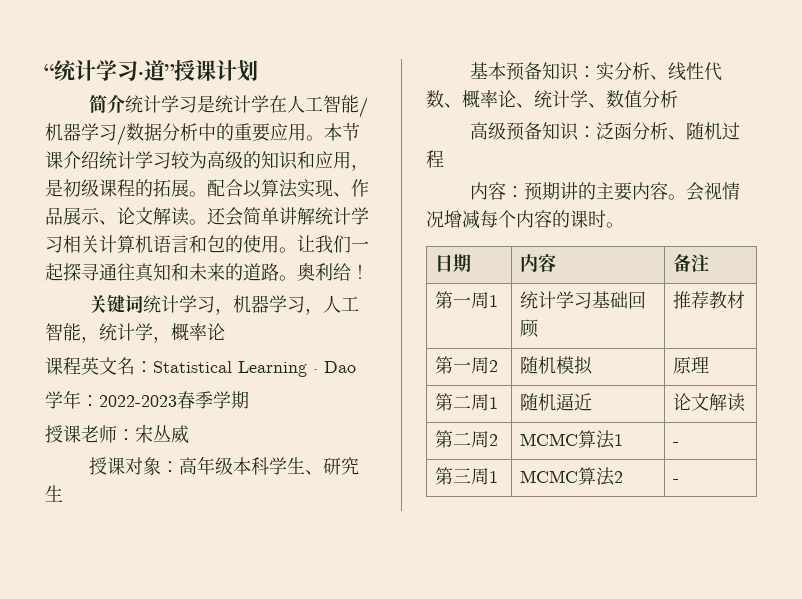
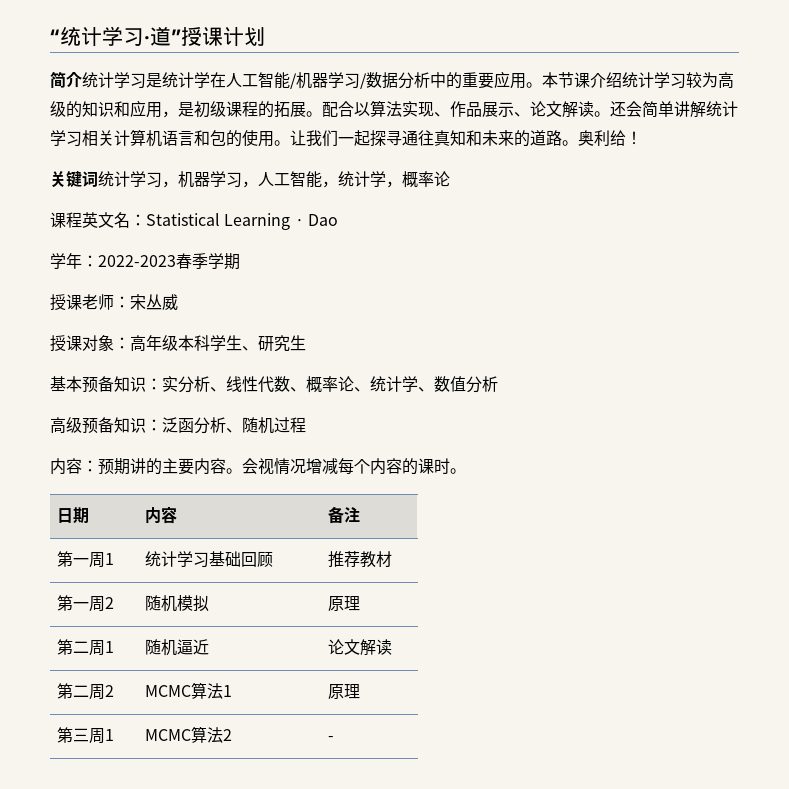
[673,442,680,446] - -> [328,684,361,699] 原理

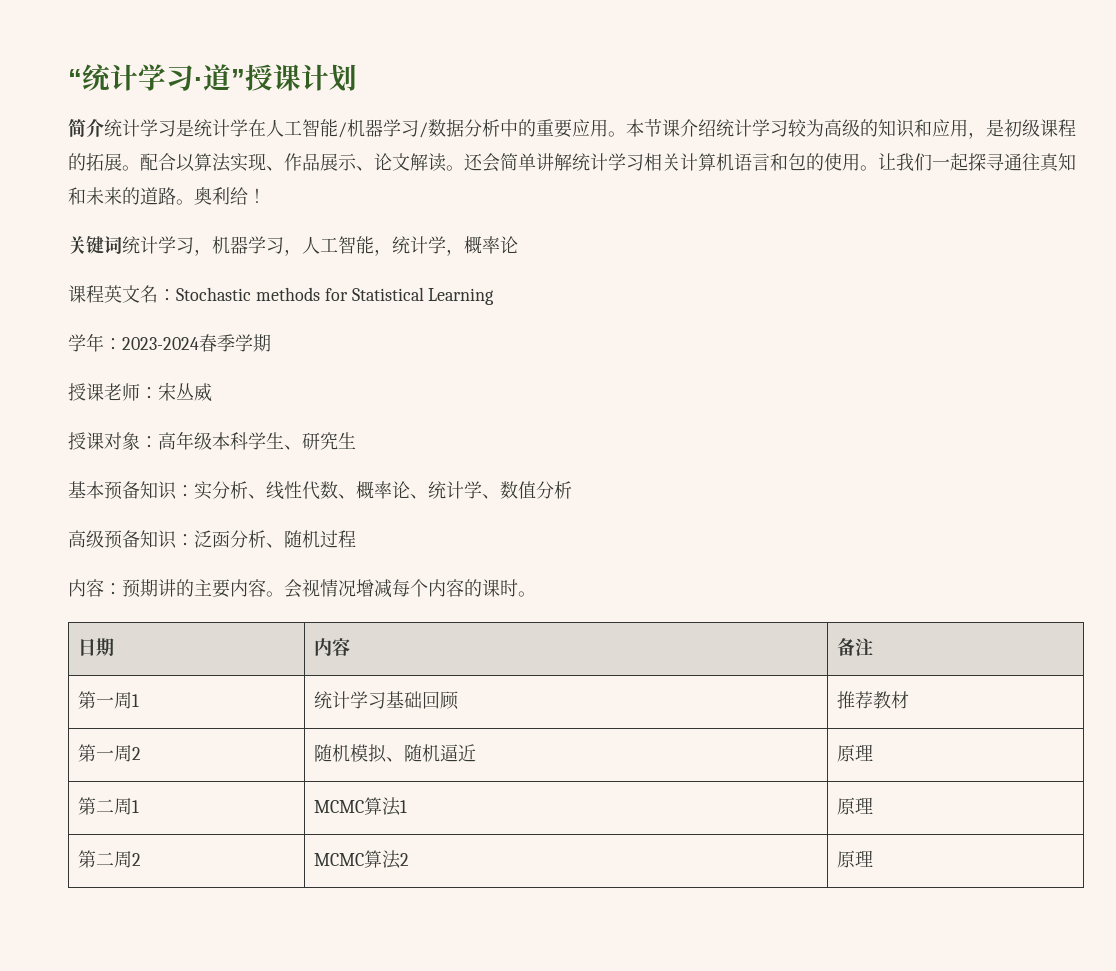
(146, 220) none -> [176,287,348,301] Stochastic methods for
[294,214,338,226] · Dao -> (495, 296) none
[98,255,176,267] 2022-2023 -> [122,337,199,350] 2023-2024
(210, 603) none -> [385,744,476,762] 、随机逼近
[145,639,210,656] [328,639,393,656] [57,683,115,700] | 随机逼近 | 论文解读 // 第二周2 -> (139, 806) none
[73,728,115,744] 三周1 -> [95,851,141,868] 二周2
[328,736,335,741] - -> [836,850,873,868] 原理

